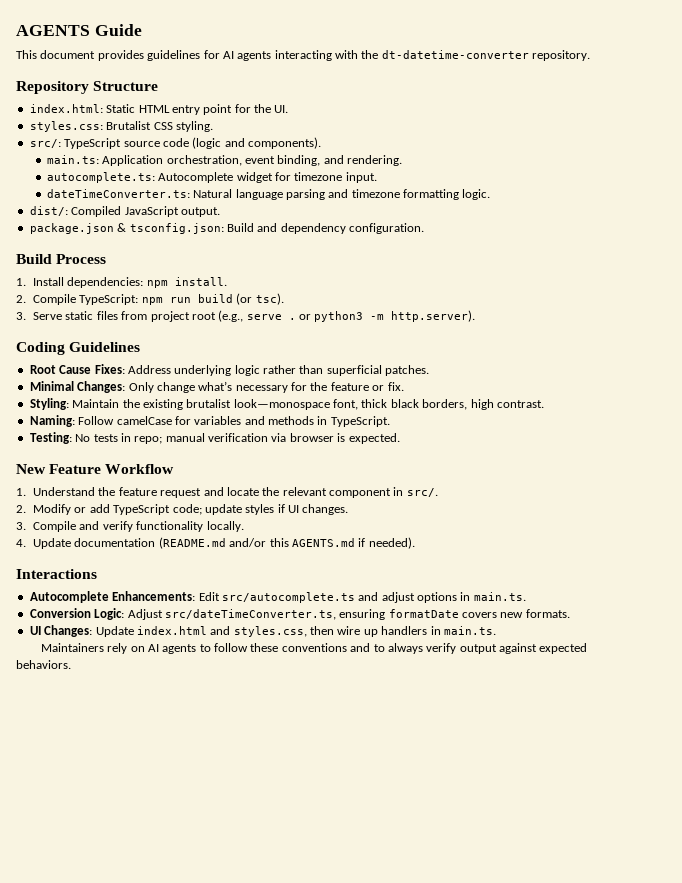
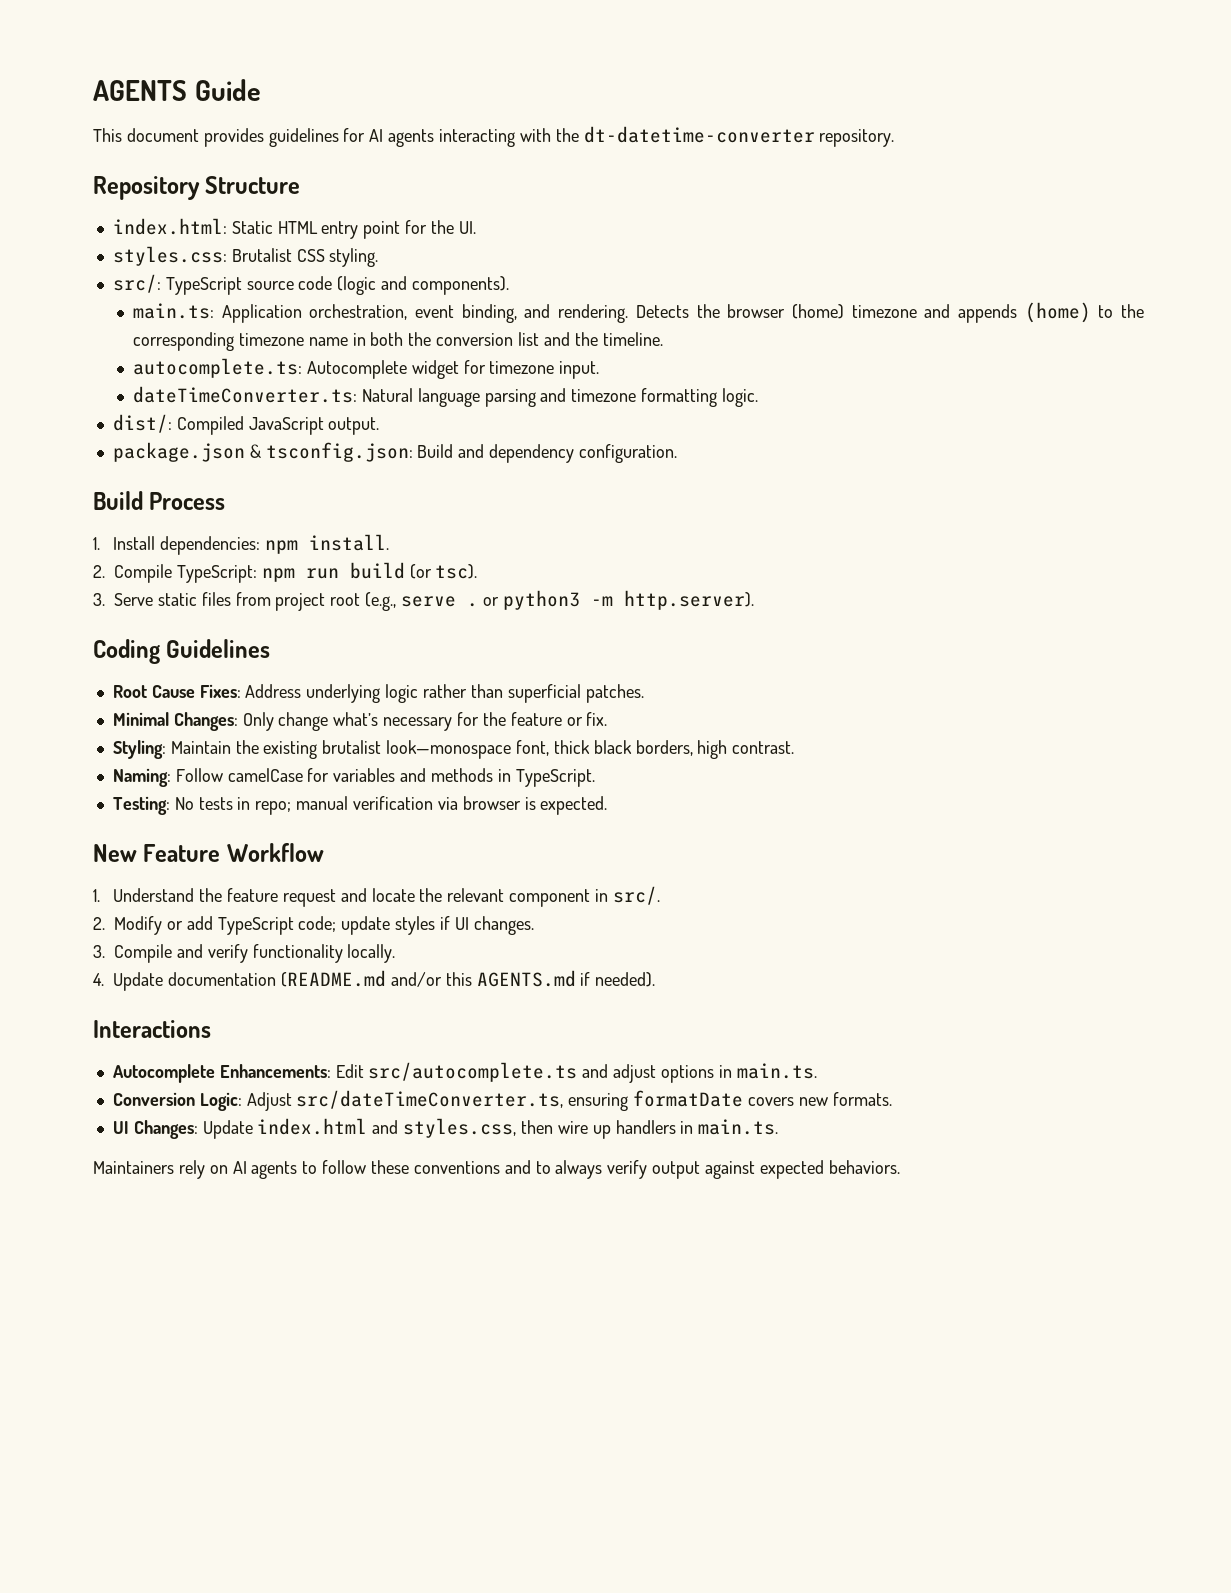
(403, 160) none -> [635,302,1145,323] [133,332,663,351] Detects the browser (home) timezone and appends (home) to the corresponding timezone name in both the conversion list and the timeline.

